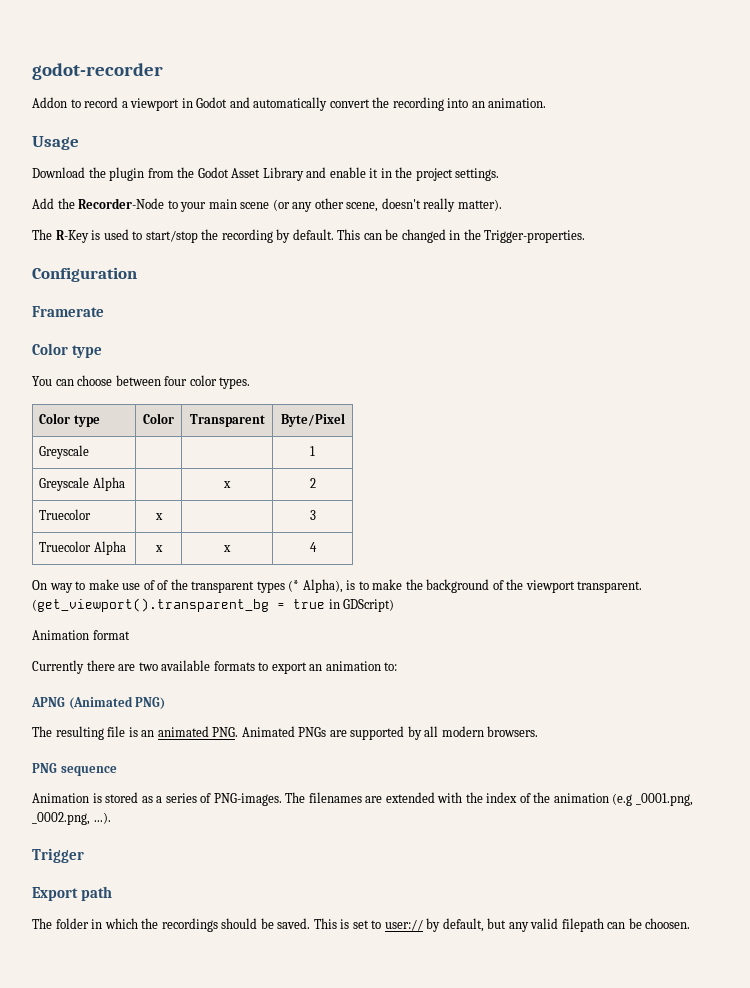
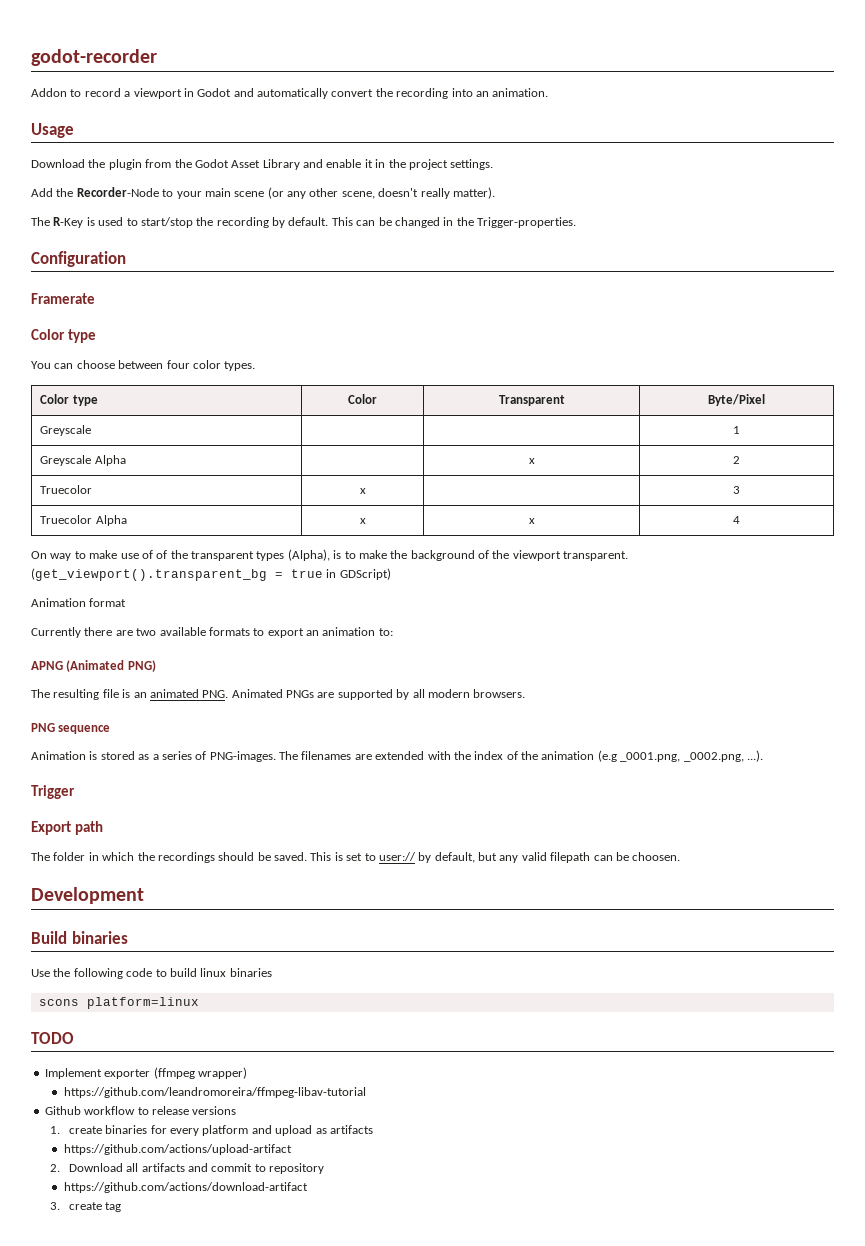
[288,579,343,593] (* Alpha), -> [287,549,330,561] (Alpha),
(691, 923) none -> [31,887,144,904] [31,931,128,944] [31,968,272,979] [38,997,199,1009] [31,1032,74,1044] [44,1067,247,1079] [63,1087,366,1098] [44,1106,237,1115] [49,1125,373,1136] [63,1144,292,1155] [49,1163,325,1174] [63,1182,308,1193] [49,1202,122,1212] // Development // Build binaries // Use the following code to build linux binaries // scons platform=linux // TODO // Implement exporter (ffmpeg wrapper) // https://github.com/leandromoreira/ffmpeg-libav-tutorial // Github workflow to release versions // 1. create binaries for every platform and upload as artifacts // https://github.com/actions/upload-artifact // 2. Download all artifacts and commit to repository // https://github.com/actions/download-artifact // 3. create tag

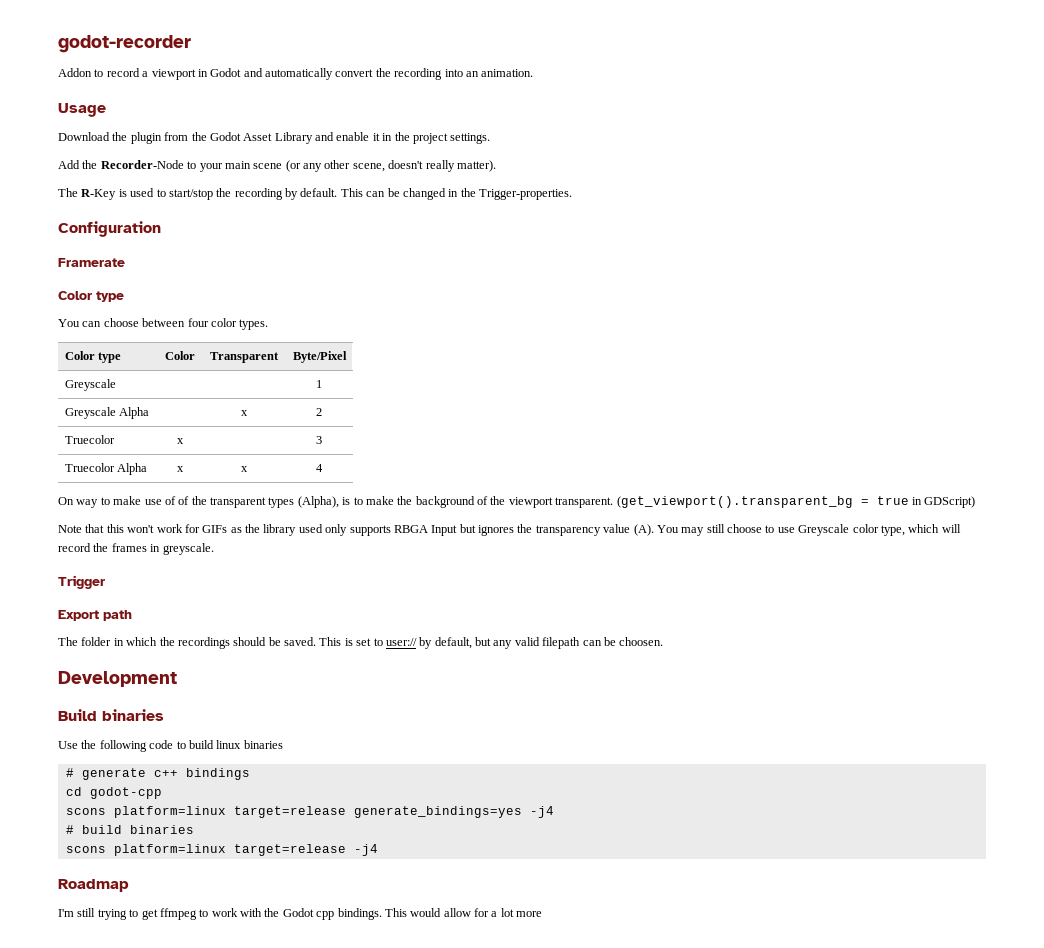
[31,598,127,607] [31,627,393,638] [31,660,156,672] [31,689,526,700] [31,723,111,734] [31,750,763,762] Animation format // Currently there are two available formats to export an animation to: // APNG (Animated PNG) // The resulting file is an animated PNG. Animated PNGs are supported by all modern browsers. // PNG sequence // Animation is stored as a series of PNG-images. The filenames are extended with the index of the animation (e.g _0001.png, _0002.png, ...). -> [58,524,961,536] [58,543,214,555] Note that this won't work for GIFs as the library used only supports RBGA Input but ignores the transparency value (A). You may still choose to use Greyscale color type, which will record the frames in greyscale.
[38,997,199,1009] [31,1032,74,1044] [44,1067,247,1079] [63,1087,366,1098] [44,1106,237,1115] [49,1125,373,1136] [63,1144,292,1155] [49,1163,325,1174] [63,1182,308,1193] [49,1202,122,1212] scons platform=linux // TODO // Implement exporter (ffmpeg wrapper) // https://github.com/leandromoreira/ffmpeg-libav-tutorial // Github workflow to release versions // 1. create binaries for every platform and upload as artifacts // https://github.com/actions/upload-artifact // 2. Download all artifacts and commit to repository // https://github.com/actions/download-artifact // 3. create tag -> [65,768,250,780] [65,787,162,799] [65,806,554,818] [65,825,194,834] [65,844,378,856] [58,879,129,892] [58,908,543,920] # generate c++ bindings // cd godot-cpp // scons platform=linux target=release generate_bindings=yes -j4 // # build binaries // scons platform=linux target=release -j4 // Roadmap // I'm still trying to get ffmpeg to work with the Godot cpp bindings. This would allow for a lot more

